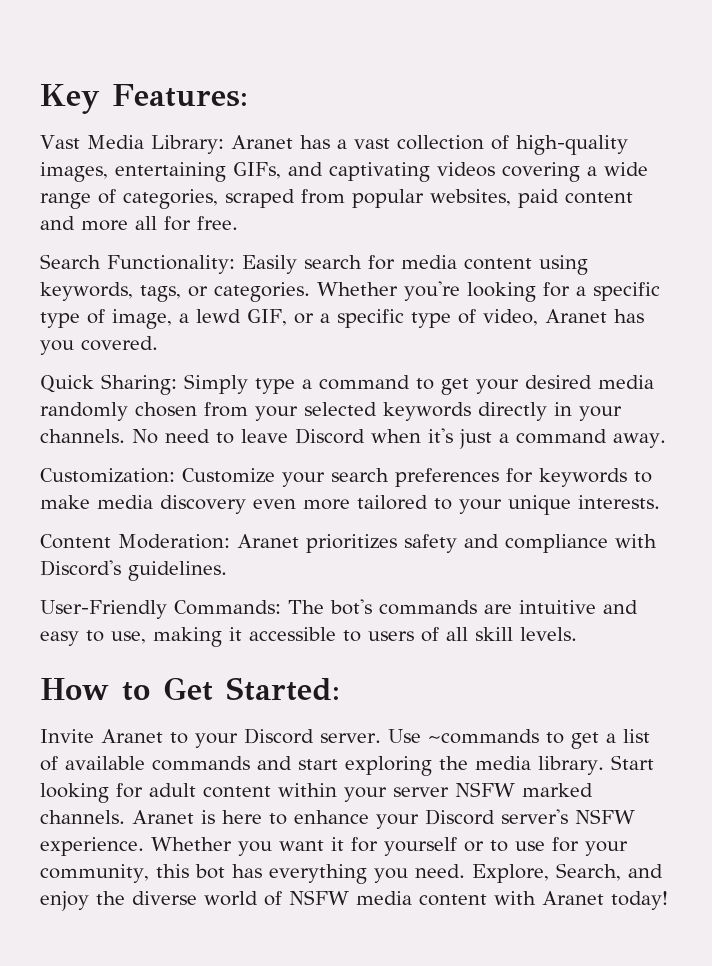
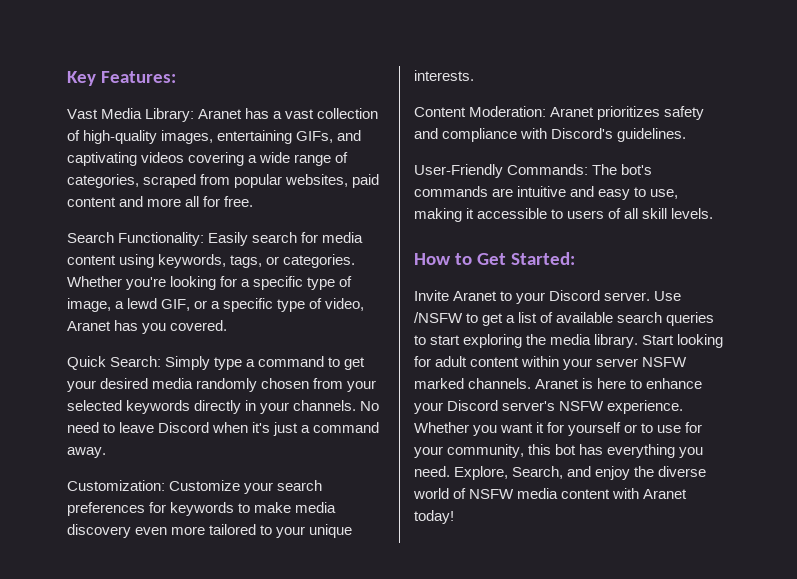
[101,374,177,395] Sharing: -> [110,356,162,367] Search:
[427,729,539,744] ~commands -> [414,312,463,323] /NSFW
[152,756,292,771] commands and -> [617,312,715,326] [414,335,426,345] search queries to

